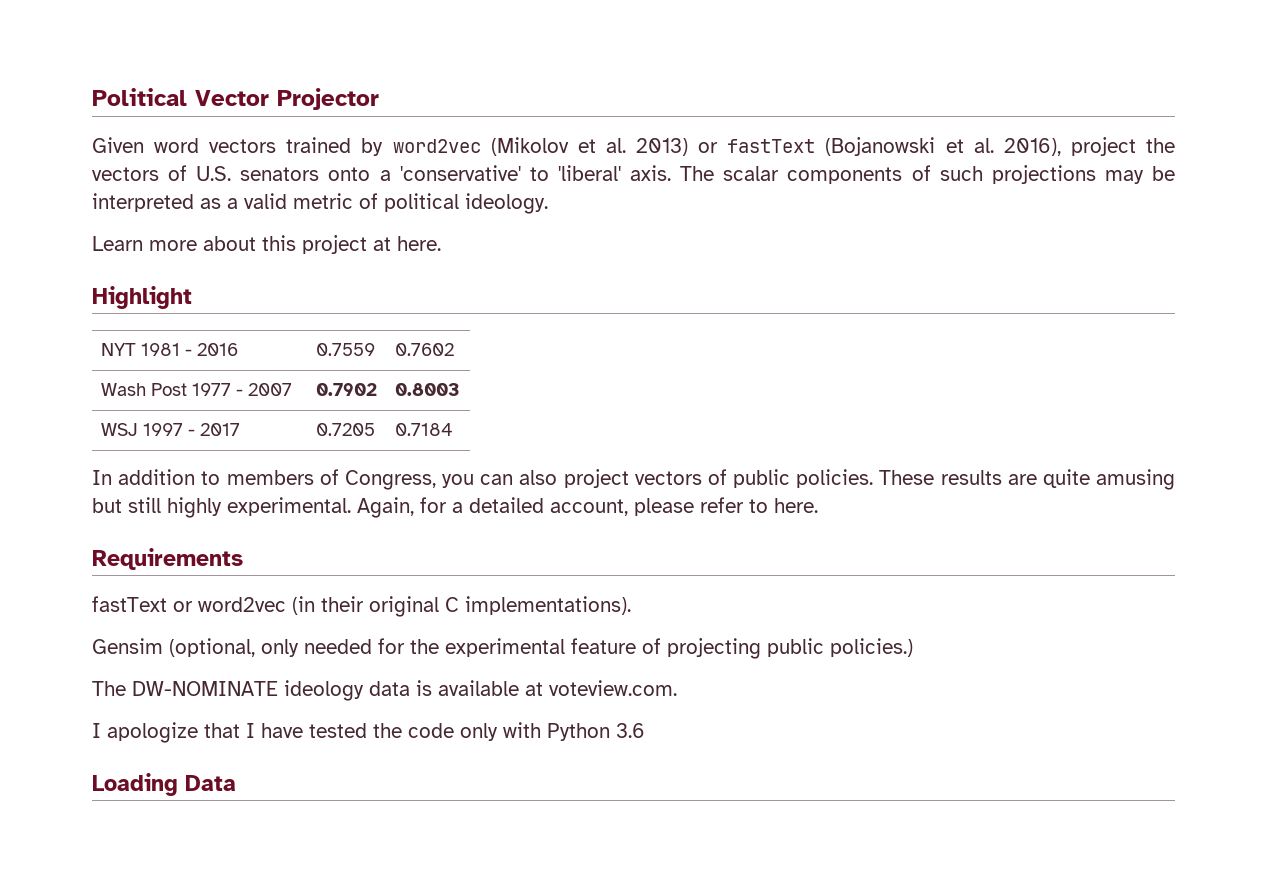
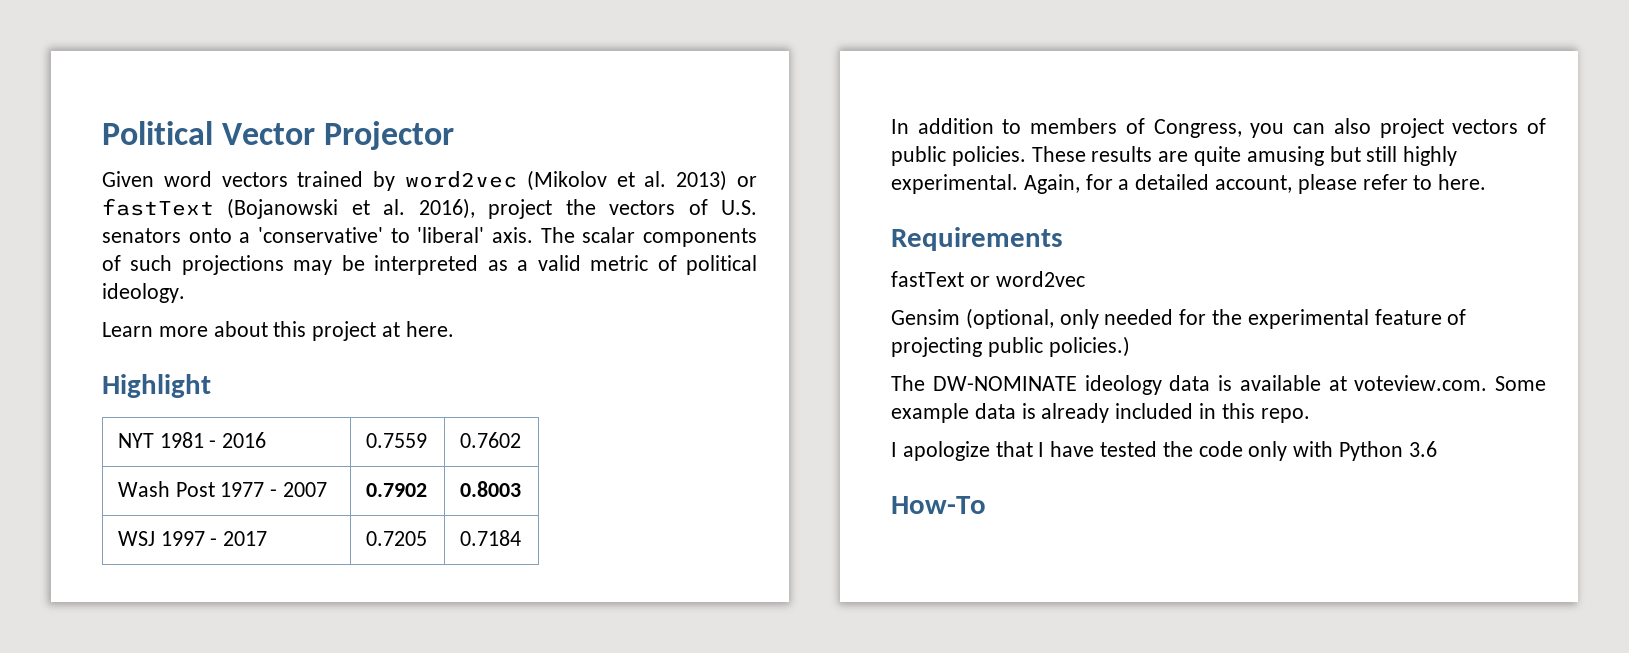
[292,596,631,617] (in their original C implementations). -> (1085, 279) none
(677, 688) none -> [1495,376,1546,391] [891,403,1310,423] Some example data is already included in this repo.
[92,773,236,796] Loading Data -> [891,496,986,514] How-To

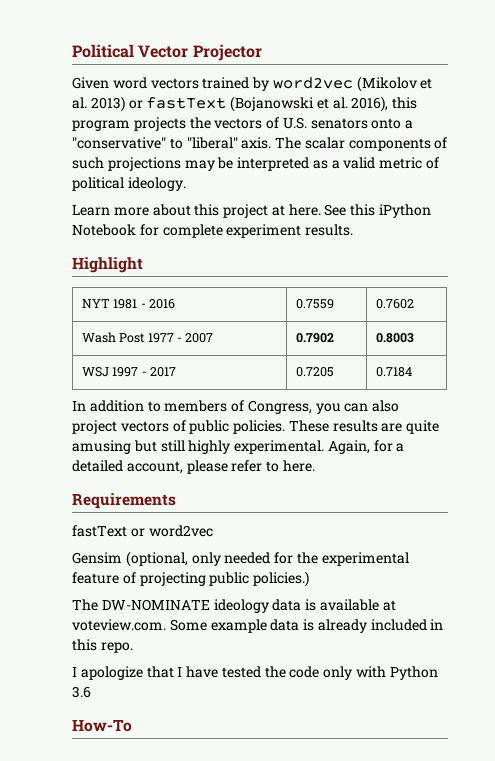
[488,199,553,219] project -> [392,97,418,109] [72,117,186,131] this program projects
[258,227,485,243] 'conservative' to 'liberal' -> [72,137,238,149] "conservative" to "liberal"
(454, 329) none -> [324,204,432,218] [72,224,354,238] See this iPython Notebook for complete experiment results.

